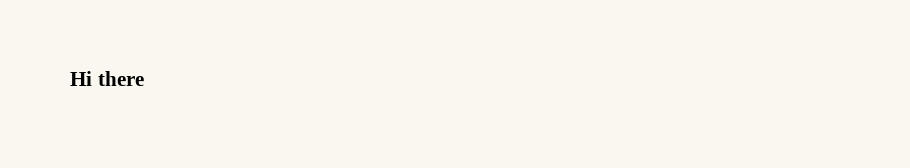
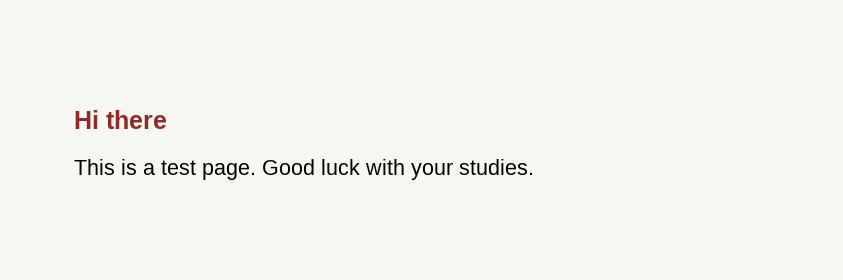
(144, 78) none -> [74,159,534,180] // This is a test page. Good luck with your studies.

